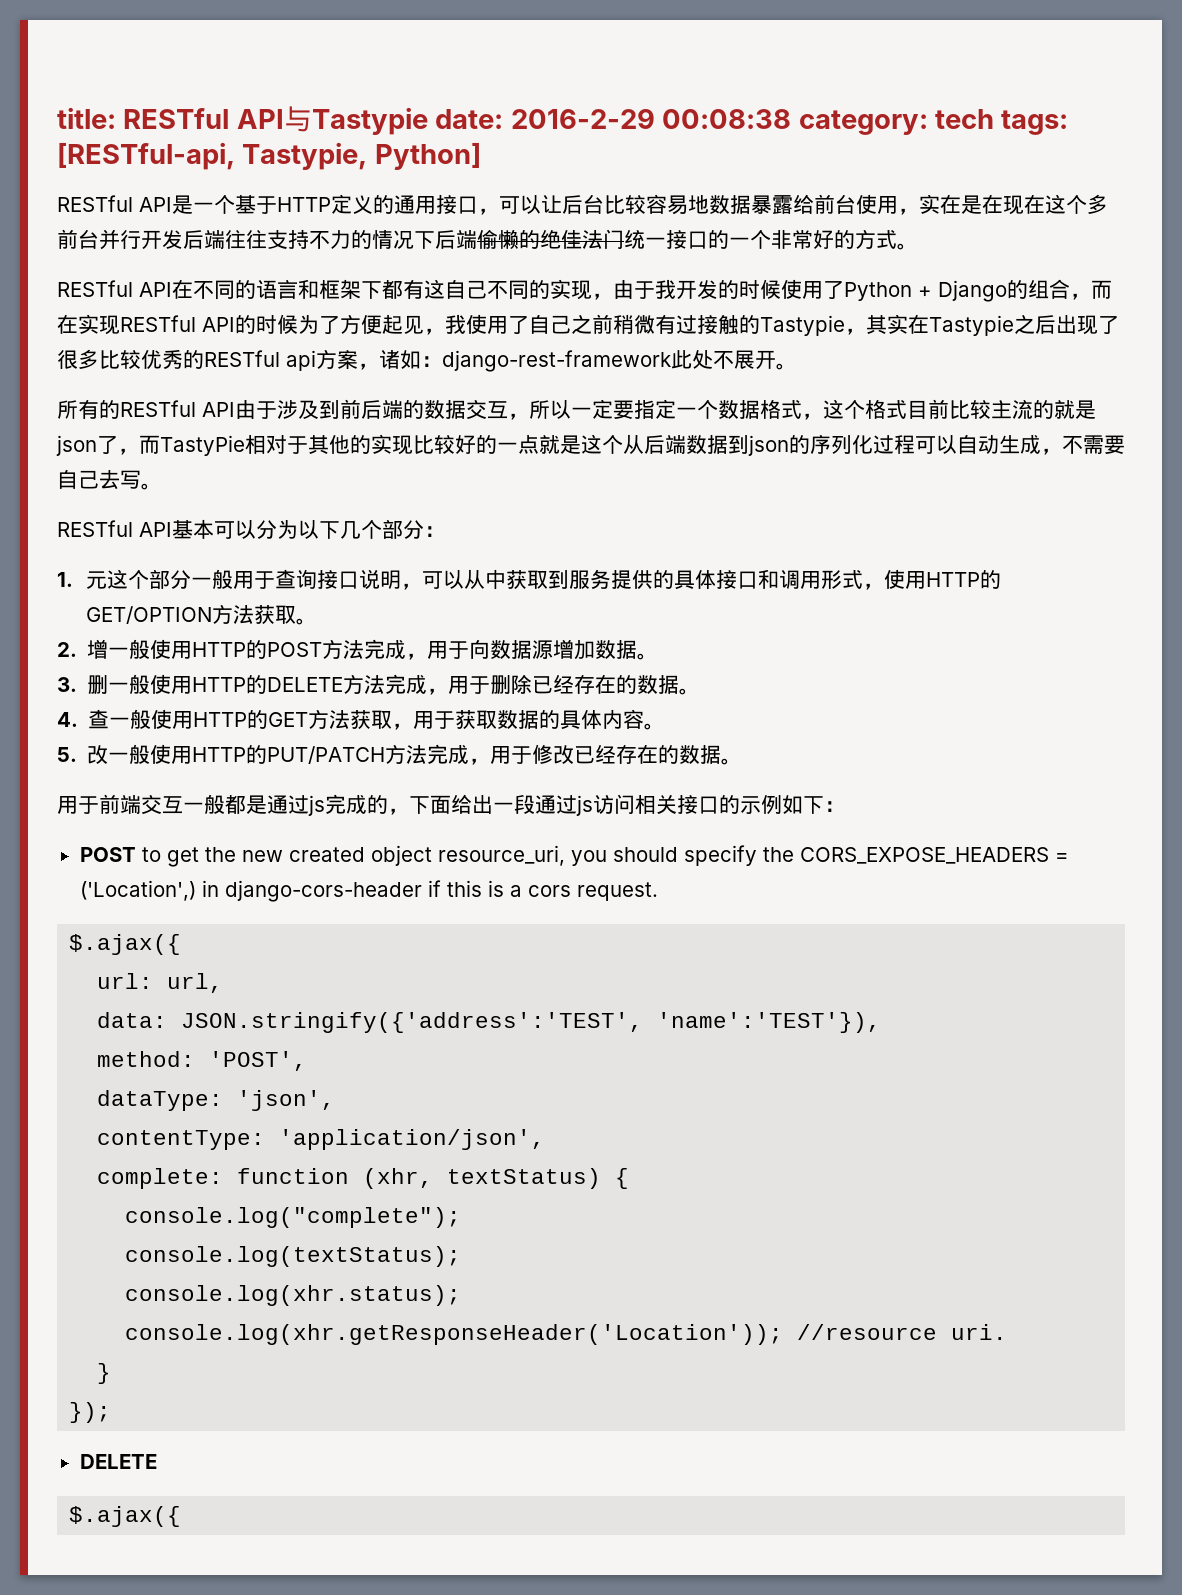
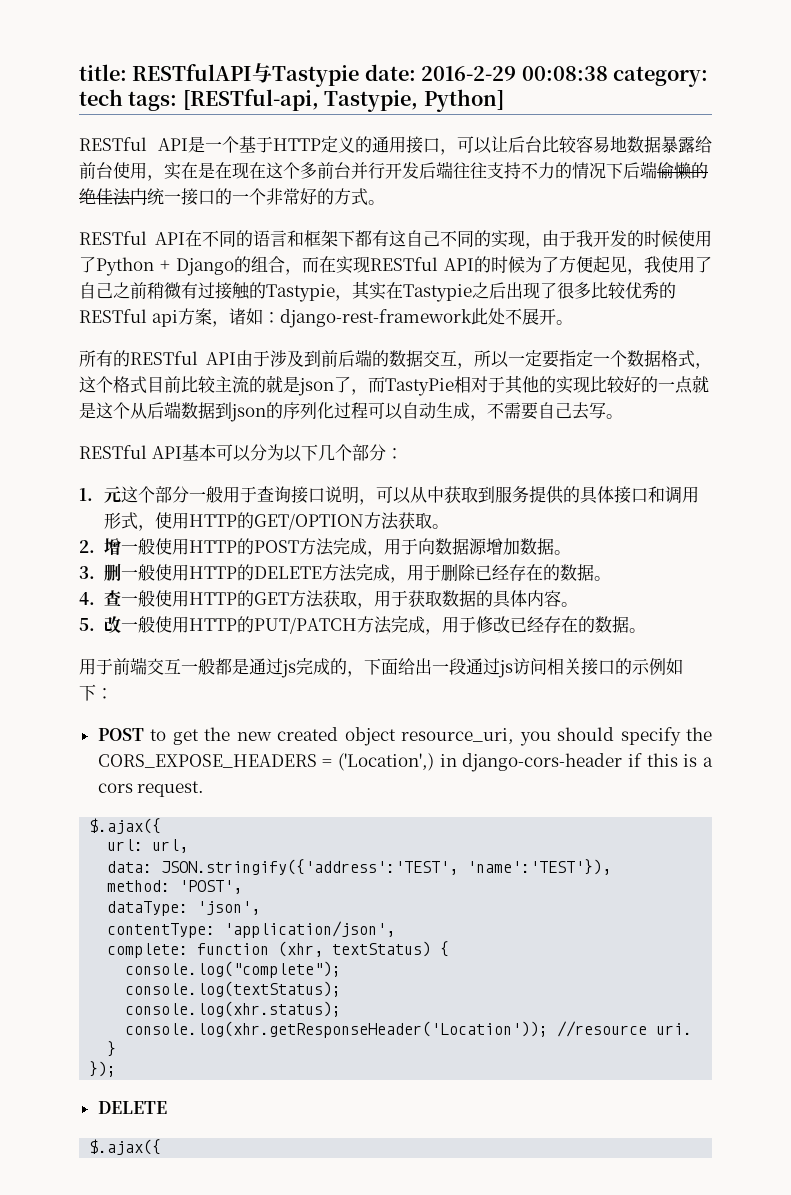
[123,108,284,129] RESTful API -> [132,64,253,81] RESTfulAPI

